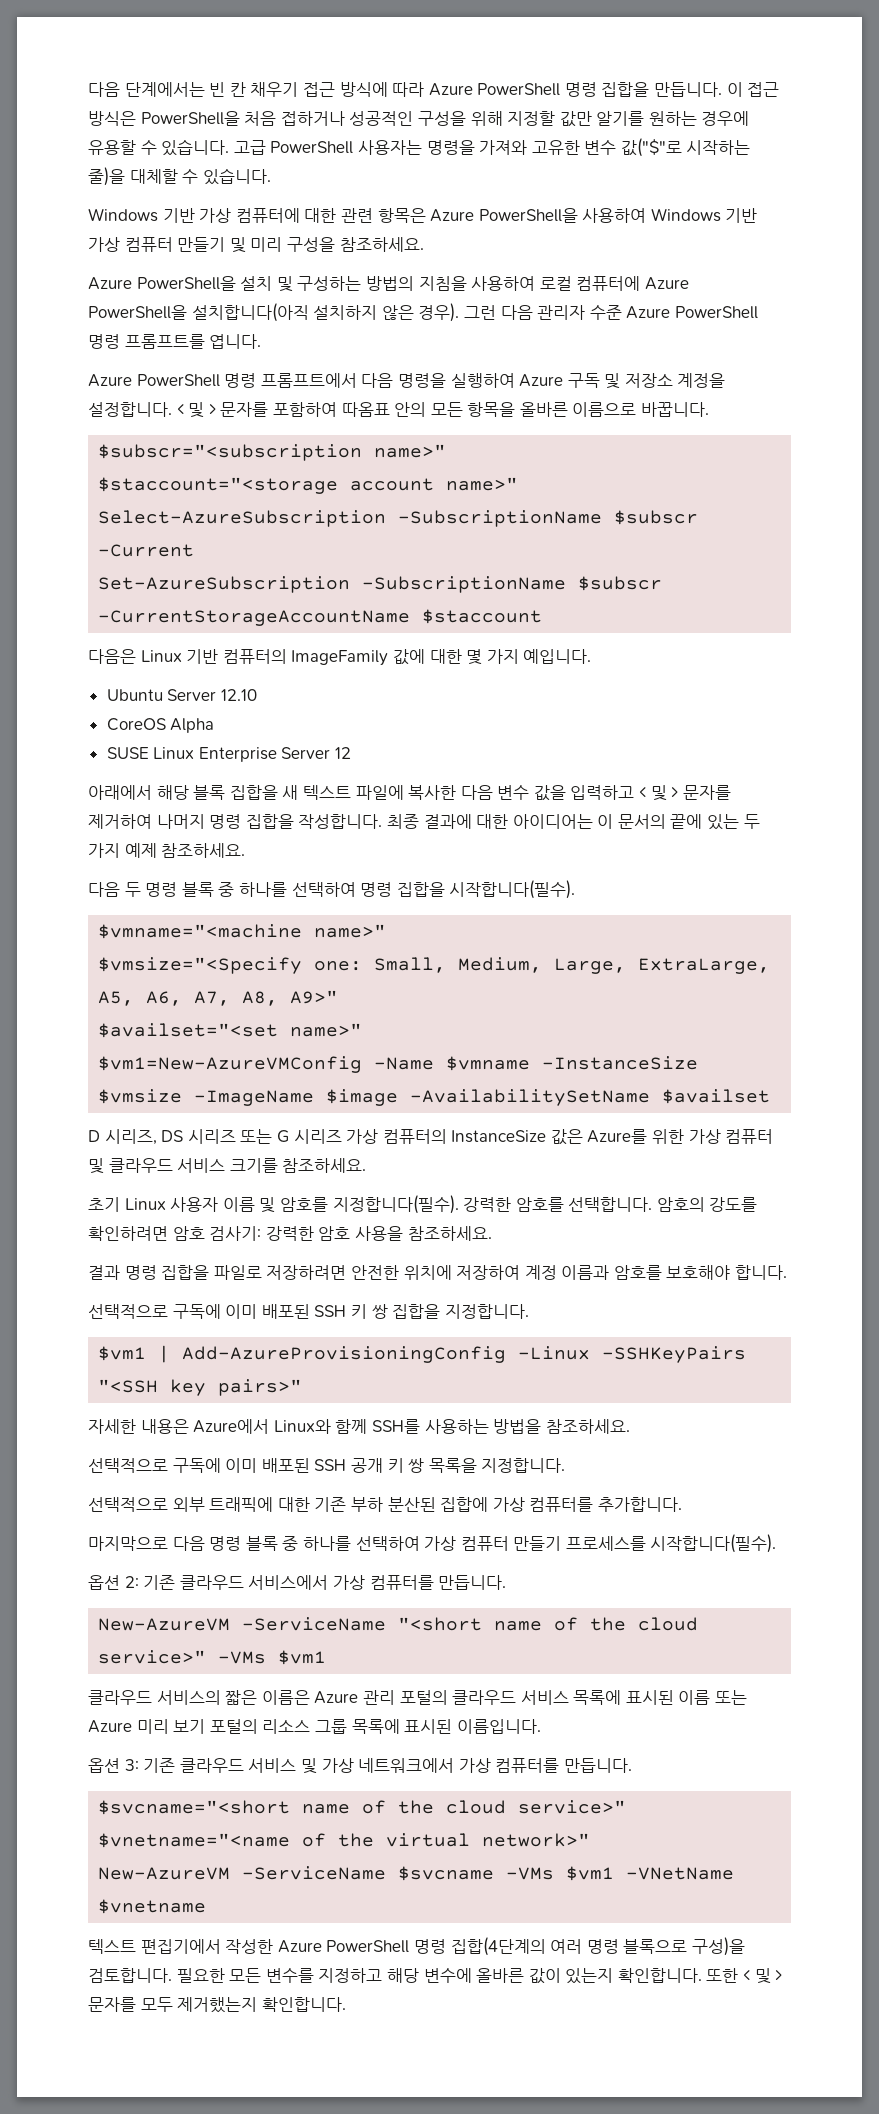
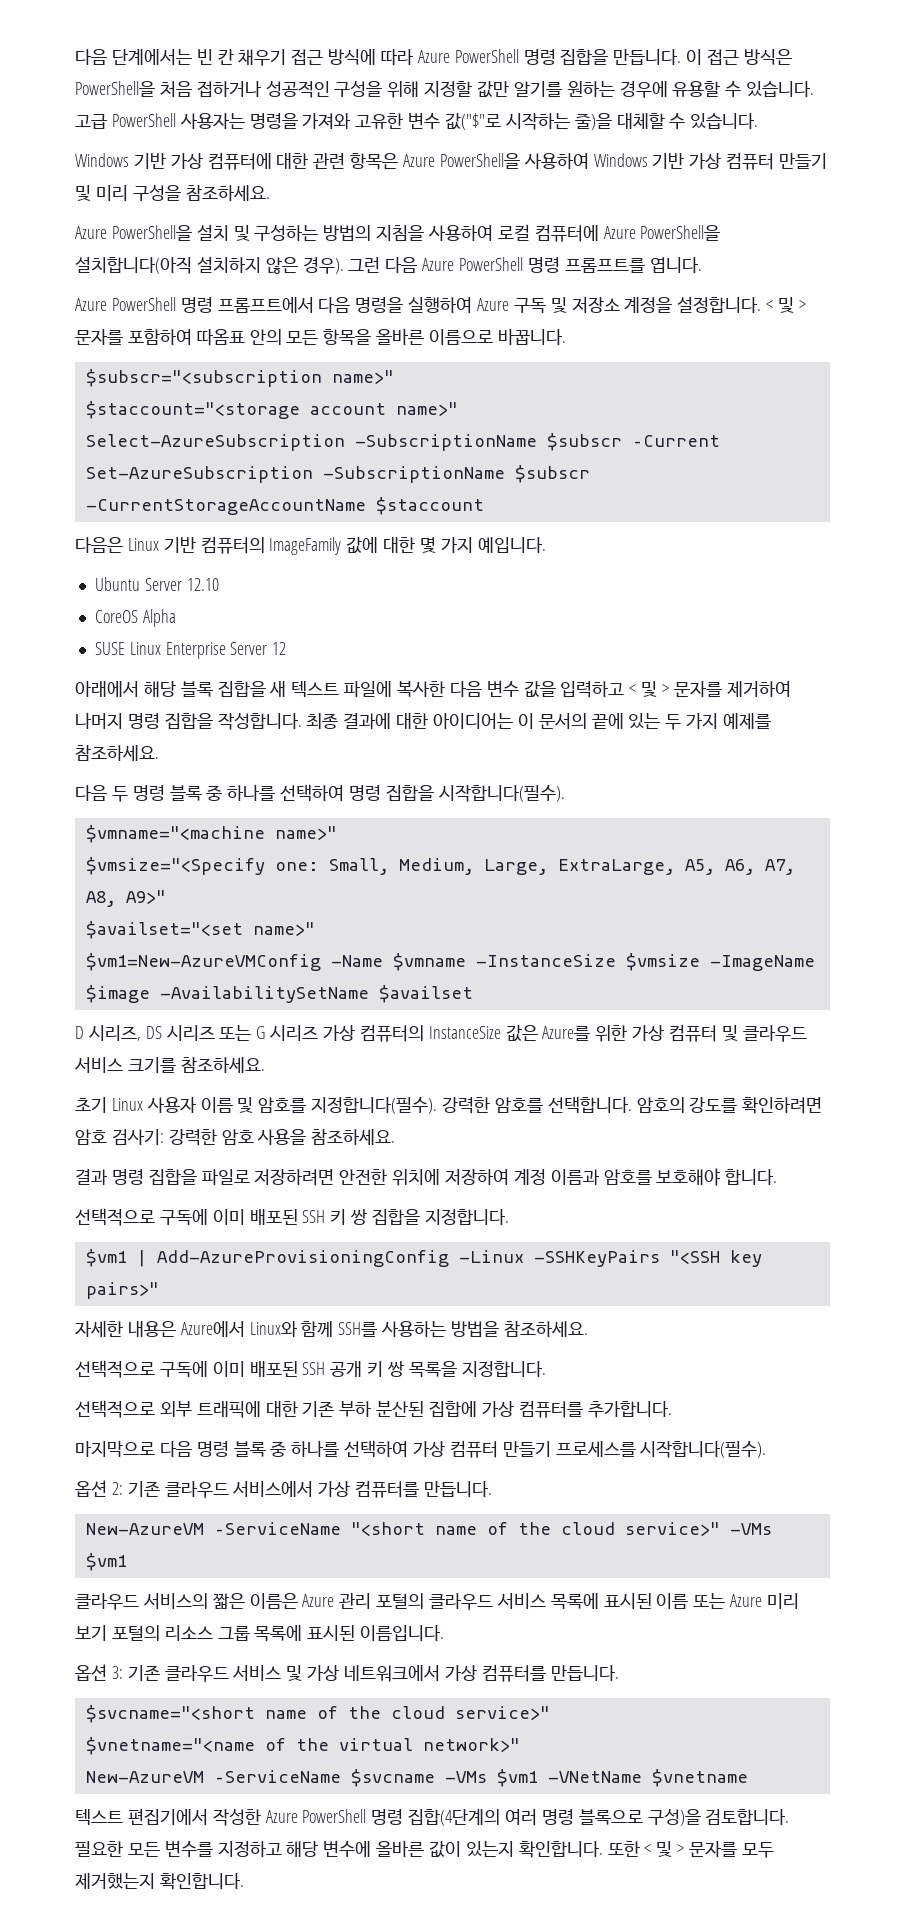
[537,305,622,320] 관리자 수준 -> (418, 265) none
[124,843,157,858] 예제 -> [723,713,772,729] 예제를

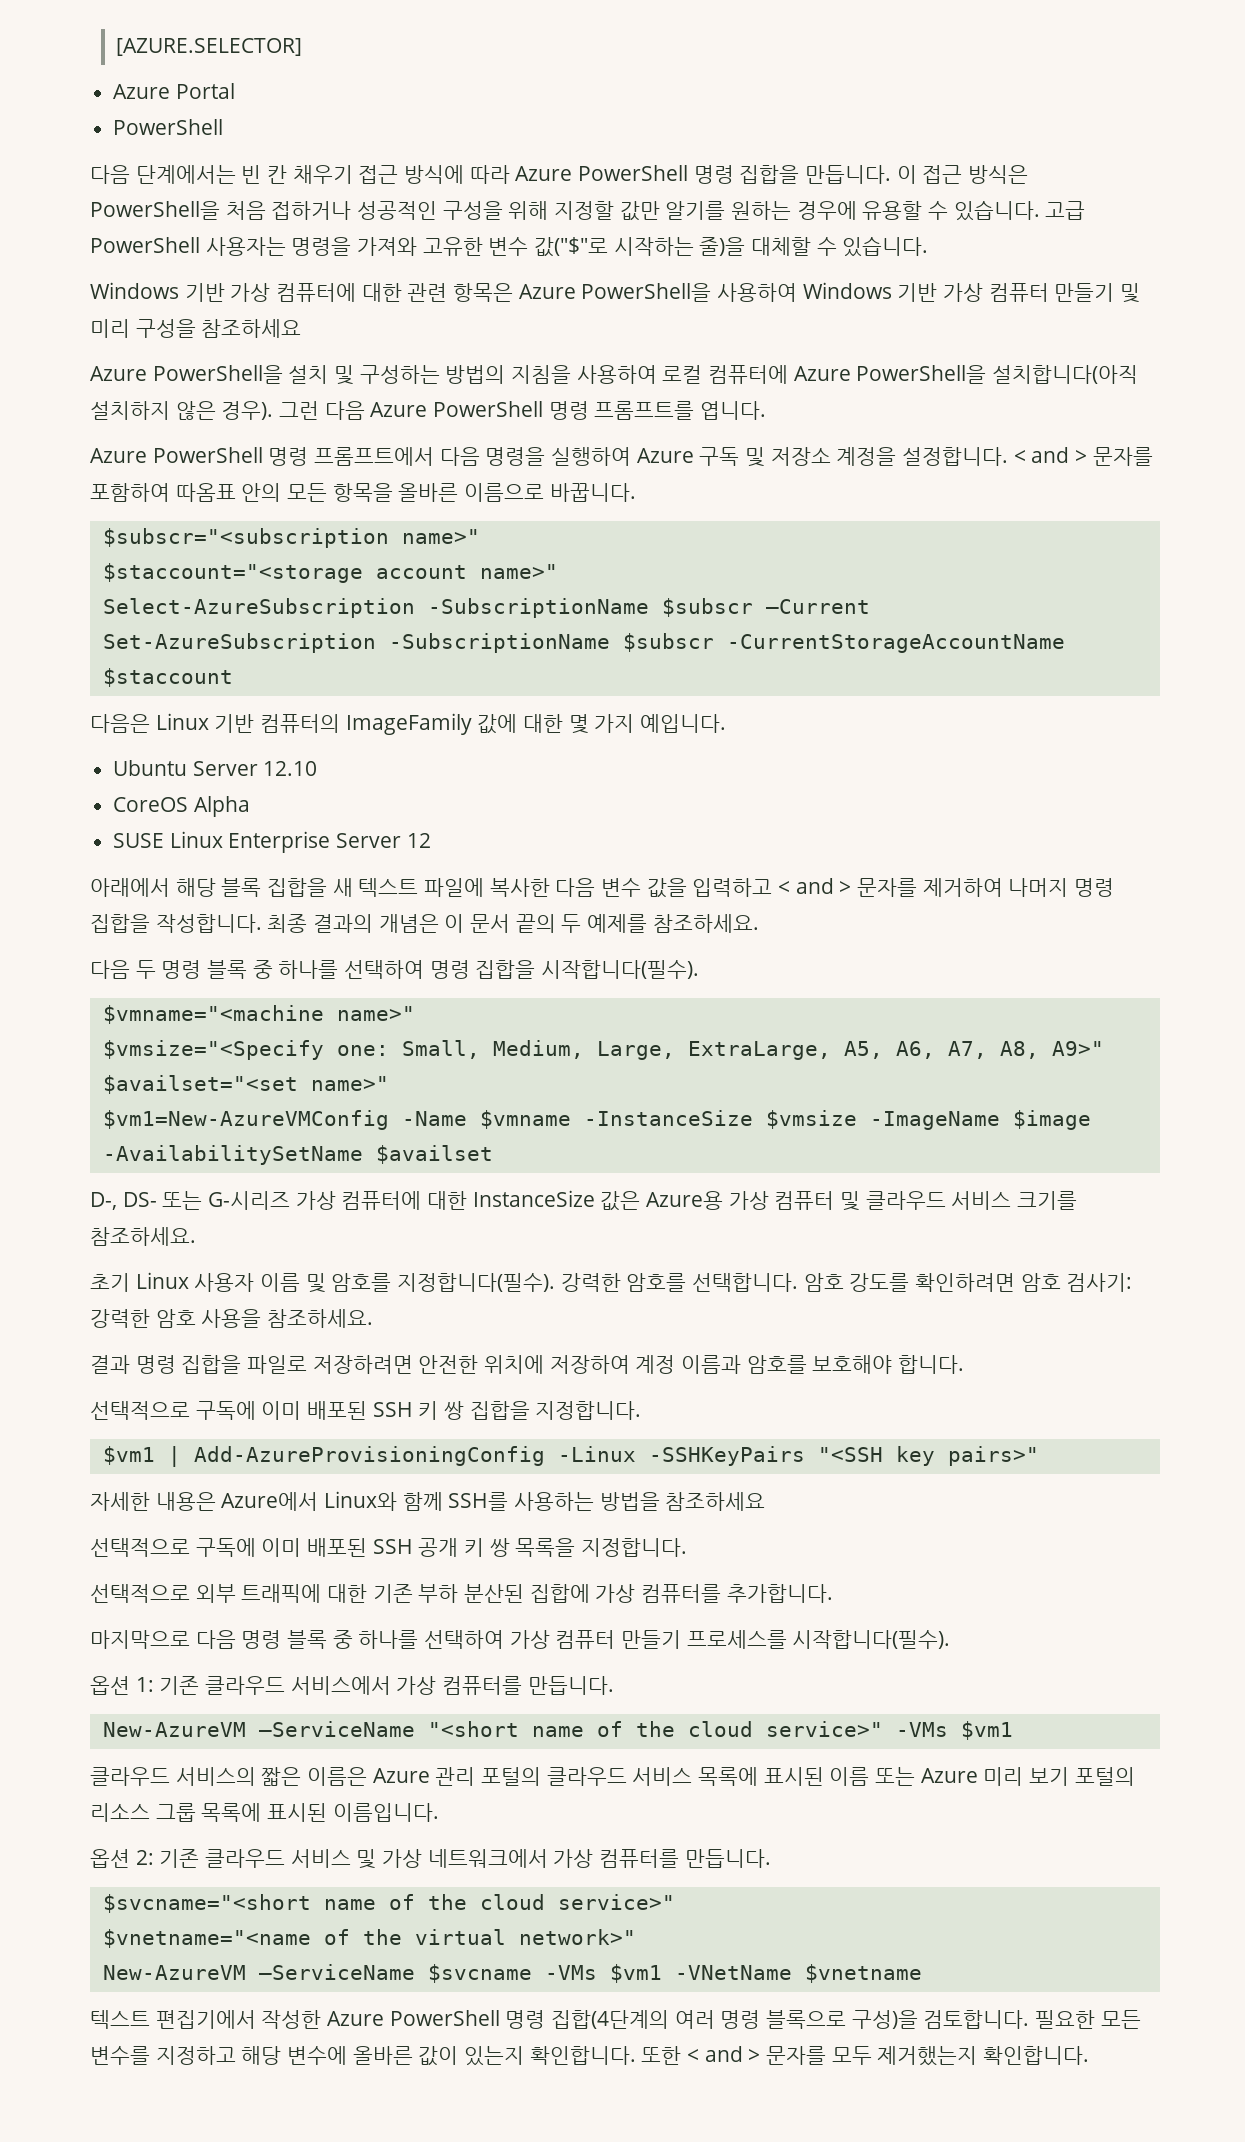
(75, 57) none -> [116,38,303,56] [113,83,235,99] [113,119,224,135] [AZURE.SELECTOR] // Azure Portal // PowerShell //
[185,185,270,201] 참조하세요. -> [201,319,302,338] 참조하세요
[778,297,795,313] 및 -> [1031,447,1070,463] and
[641,681,658,697] 및 -> [795,878,834,894] and
[343,713,719,730] 결과에 대한 아이디어는 이 문서의 끝에 있는 두 가지 -> [313,914,582,933] 결과의 개념은 이 문서 끝의 두
[75,1024,628,1042] D 시리즈, DS 시리즈 또는 G 시리즈 가상 컴퓨터의 InstanceSize 값은 Azure를 위한 -> [90,1190,724,1211] D-, DS- 또는 G-시리즈 가상 컴퓨터에 대한 InstanceSize 값은 Azure용
[636,1097,685,1113] 암호의 -> [803,1273,844,1292] 암호
[503,1321,588,1337] 참조하세요. -> [665,1492,766,1511] 참조하세요
[111,1482,123,1495] 2: -> [135,1677,154,1692] 1:
[111,1666,123,1679] 3: -> [135,1850,154,1865] 2:
[656,1841,673,1857] 및 -> [704,2046,743,2062] and

